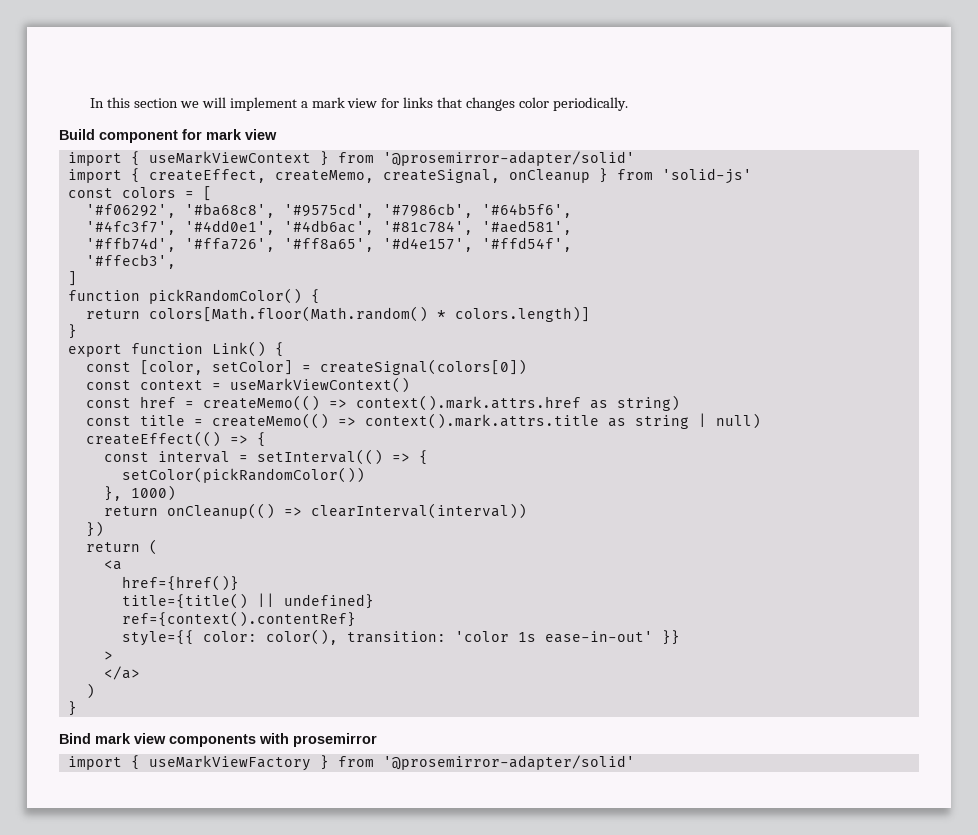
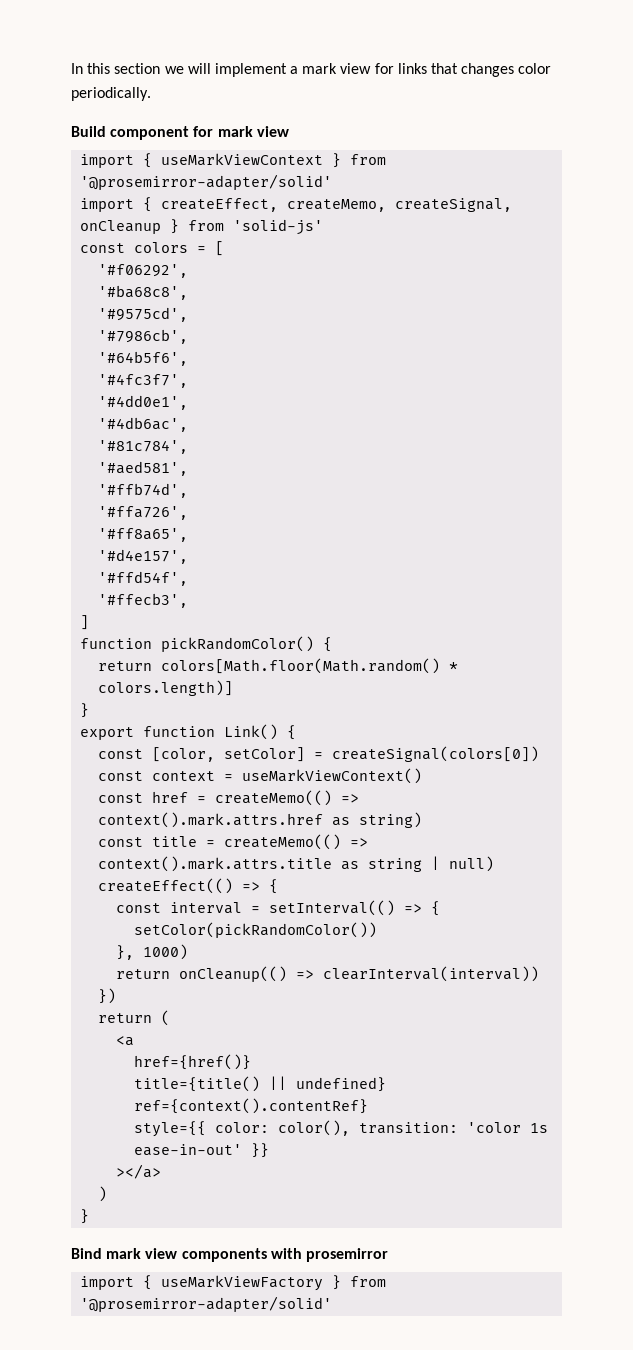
(176, 211) none -> (189, 271) //
(275, 210) none -> (189, 292) //
(374, 210) none -> (189, 314) //
(473, 210) none -> (189, 336) //
(176, 228) none -> (189, 381) //
(275, 227) none -> (189, 402) //
(374, 227) none -> (189, 424) //
(473, 228) none -> (189, 447) //
(176, 244) none -> (189, 490) //
(275, 245) none -> (189, 513) //
(374, 245) none -> (189, 535) //
(473, 244) none -> (189, 556) //
[103,651,113,660] [103,666,140,680] > // </a> -> [116,1164,162,1179] ></a>

